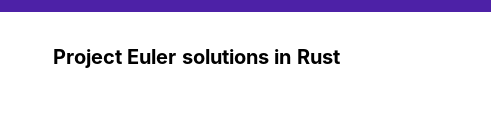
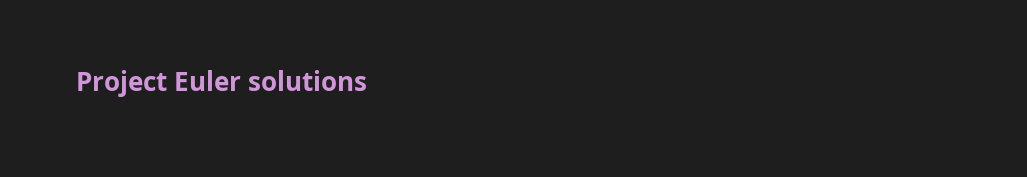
[274,49,340,64] in Rust -> (368, 80) none

